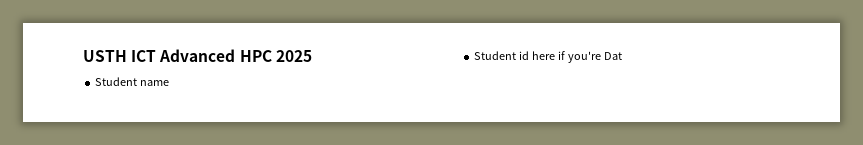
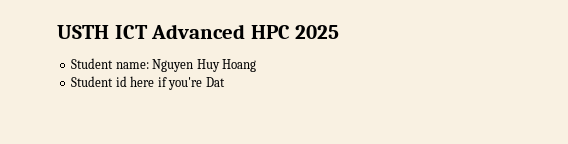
[140,80,170,86] name -> [115,59,257,72] name: Nguyen Huy Hoang

